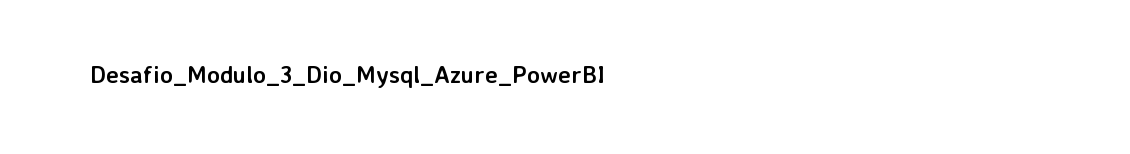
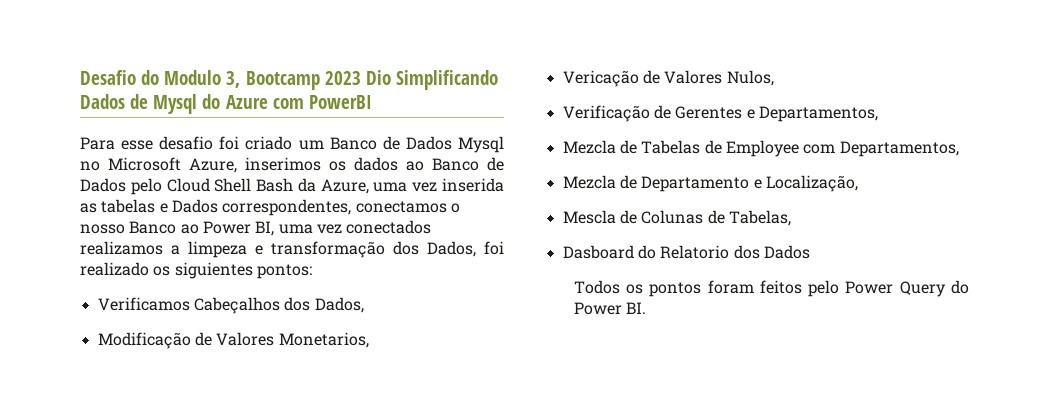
[90,66,605,88] Desafio_Modulo_3_Dio_Mysql_Azure_PowerBI -> [80,70,498,90] [80,94,372,114] [80,136,504,153] [80,157,504,173] [80,178,504,195] [80,199,460,216] [80,220,432,236] [80,241,504,258] [80,262,312,279] [97,297,364,314] [97,332,369,349] [562,70,774,87] [562,105,878,122] [562,140,959,157] [562,175,858,192] [562,210,791,226] [562,245,810,259] [573,280,969,297] [573,302,647,315] Desafio do Modulo 3, Bootcamp 2023 Dio Simplificando Dados de Mysql do Azure com PowerBI // Para esse desafio foi criado um Banco de Dados Mysql no Microsoft Azure, inserimos os dados ao Banco de Dados pelo Cloud Shell Bash da Azure, uma vez inserida as tabelas e Dados correspondentes, conectamos o nosso Banco ao Power BI, uma vez conectados realizamos a limpeza e transformação dos Dados, foi realizado os siguientes pontos: // Verificamos Cabeçalhos dos Dados, // Modificação de Valores Monetarios, // Vericação de Valores Nulos, // Verificação de Gerentes e Departamentos, // Mezcla de Tabelas de Employee com Departamentos, // Mezcla de Departamento e Localização, // Mescla de Colunas de Tabelas, // Dasboard do Relatorio dos Dados // Todos os pontos foram feitos pelo Power Query do Power BI.

